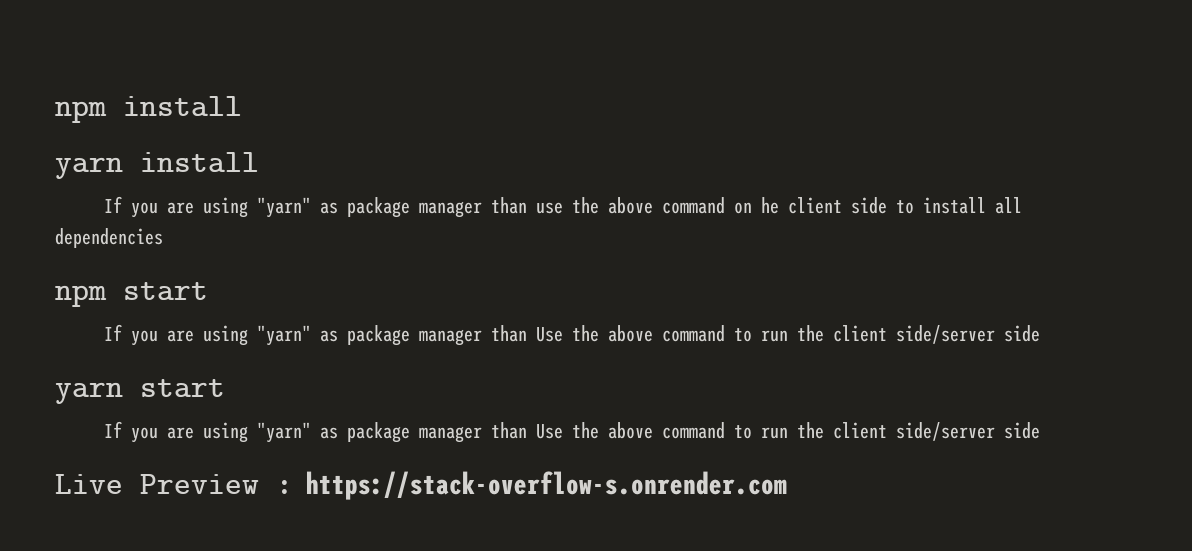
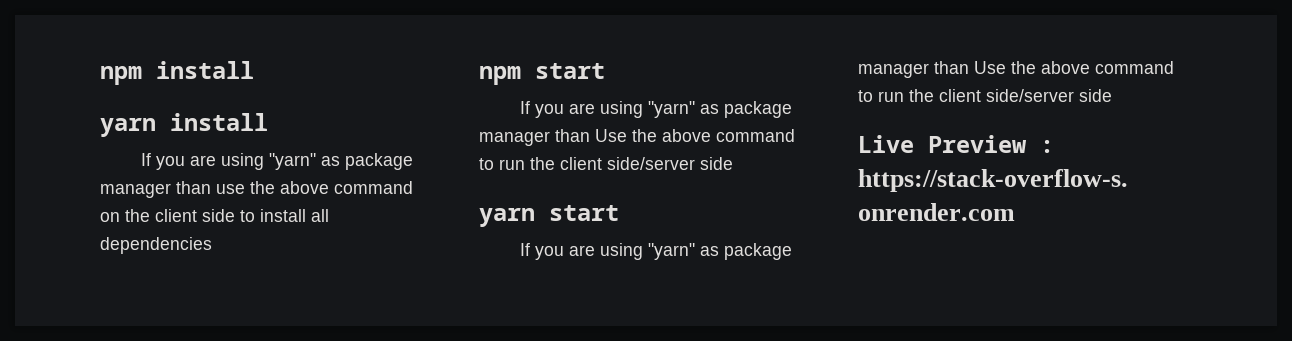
[760,197,779,214] he -> [125,209,150,222] the

